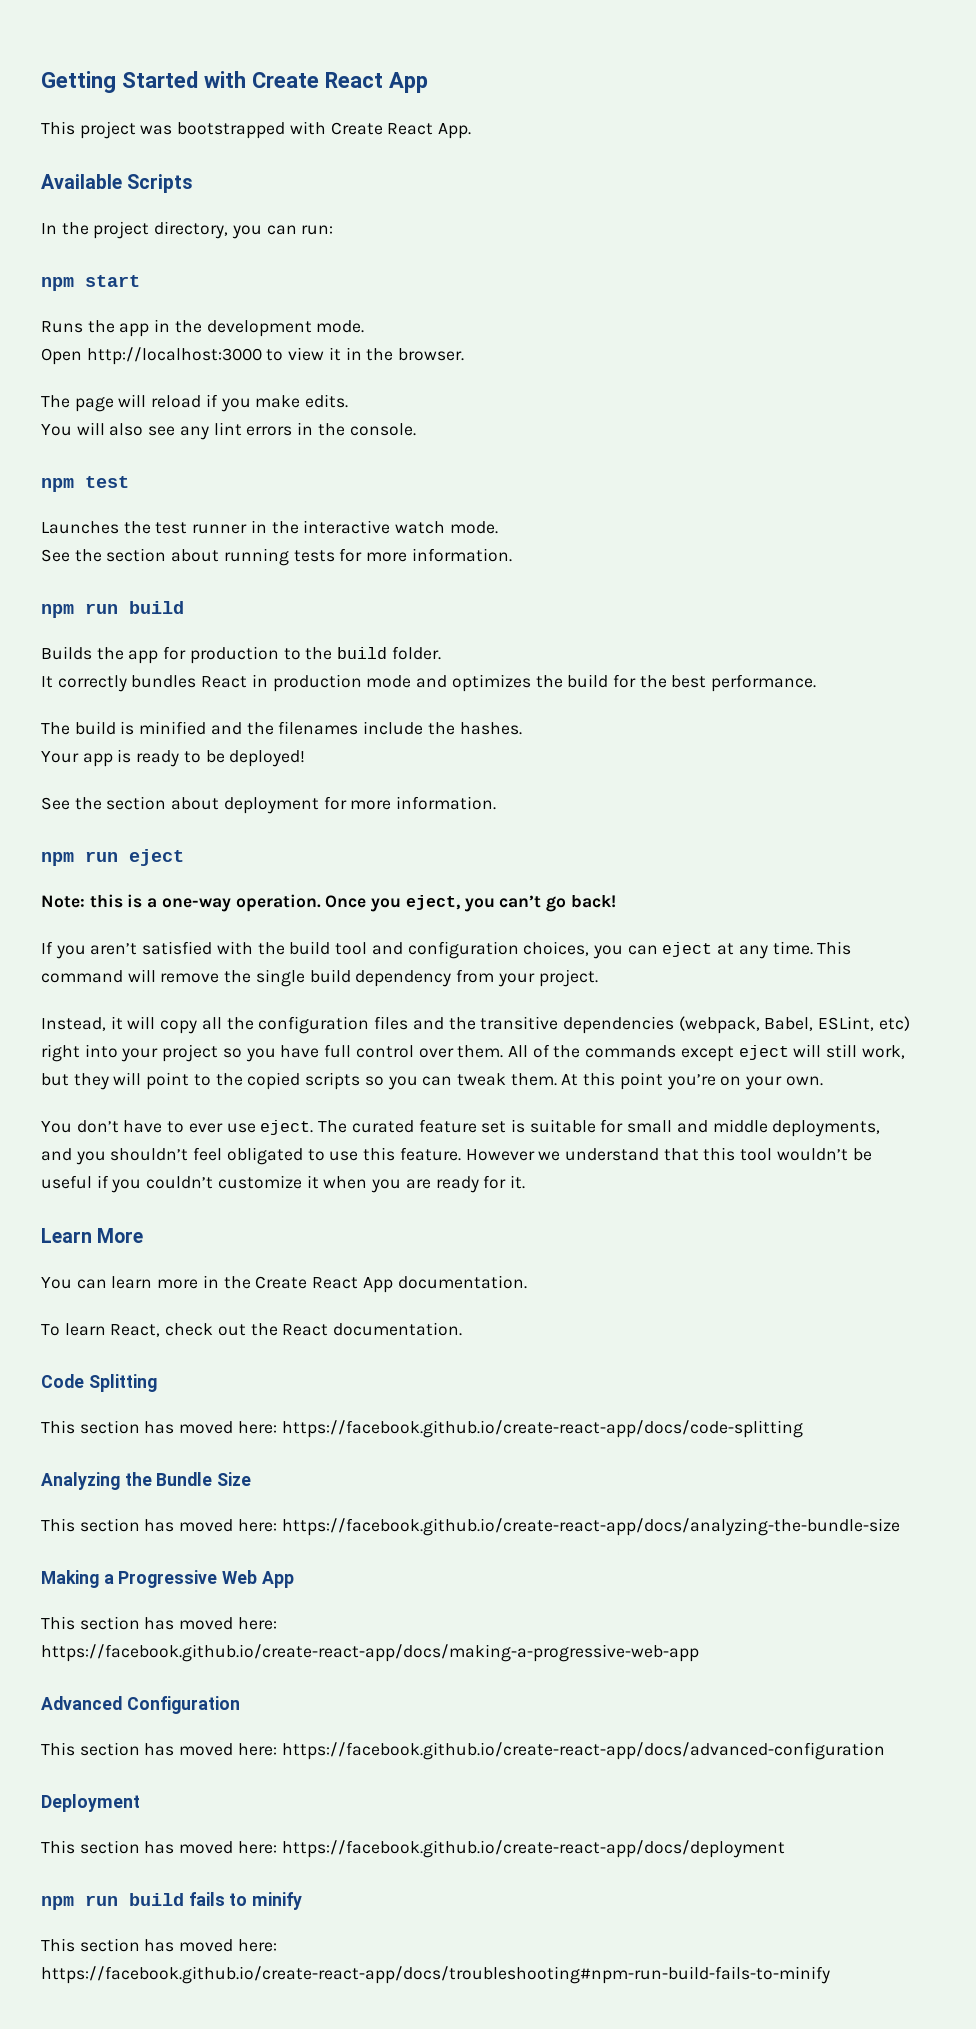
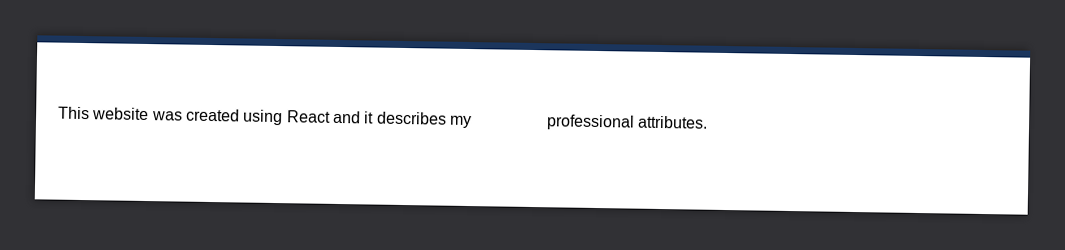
[41,71,428,93] [41,121,472,139] [41,174,194,193] [41,221,334,239] [41,275,140,291] [41,319,365,337] [41,347,465,365] [41,394,349,412] [41,422,416,440] [41,476,129,492] [41,520,498,534] [41,548,512,566] [41,601,184,618] [41,646,441,664] [41,674,817,692] [41,721,522,735] [41,749,306,767] [41,796,497,814] [41,849,184,866] [41,894,616,912] [41,941,852,959] [41,969,598,987] [41,1016,910,1034] [41,1044,905,1062] [41,1072,823,1090] [41,1119,881,1137] [41,1147,872,1165] [41,1175,525,1193] [41,1228,144,1243] [41,1275,527,1293] [41,1322,463,1337] [41,1374,157,1392] [41,1420,803,1438] [41,1472,252,1490] [41,1518,900,1536] [41,1570,294,1588] [41,1616,277,1630] [41,1644,699,1662] [41,1696,240,1714] [41,1742,885,1760] [41,1794,140,1812] [41,1840,785,1858] [41,1892,303,1910] [41,1938,277,1952] [41,1966,830,1984] Getting Started with Create React App // This project was bootstrapped with Create React App. // Available Scripts // In the project directory, you can run: // npm start // Runs the app in the development mode. // Open http://localhost:3000 to view it in the browser. // The page will reload if you make edits. // You will also see any lint errors in the console. // npm test // Launches the test runner in the interactive watch mode. // See the section about running tests for more information. // npm run build // Builds the app for production to the build folder. // It correctly bundles React in production mode and optimizes the build for the best performance. // The build is minified and the filenames include the hashes. // Your app is ready to be deployed! // See the section about deployment for more information. // npm run eject // Note: this is a one-way operation. Once you eject, you can’t go back! // If you aren’t satisfied with the build tool and configuration choices, you can eject at any time. This command will remove the single build dependency from your project. // Instead, it will copy all the configuration files and the transitive dependencies (webpack, Babel, ESLint, etc) right into your project so you have full control over them. All of the commands except eject will still work, but they will point to the copied scripts so you can tweak them. At this point you’re on your own. // You don’t have to ever use eject. The curated feature set is suitable for small and middle deployments, and you shouldn’t feel obligated to use this feature. However we understand that this tool wouldn’t be useful if you couldn’t customize it when you are ready for it. // Learn More // You can learn more in the Create React App documentation. // To learn React, check out the React documentation. // Code Splitting // This section has moved here: https://facebook.github.io/create-react-app/docs/code-splitting // Analyzing the Bundle Size // This section has moved here: https://facebook.github.io/create-react-app/docs/analyzing-the-bundle-size // Making a Progressive Web App // This section has moved here: https://facebook.github.io/create-react-app/docs/making-a-progressive-web-app // Advanced Configuration // This section has moved here: https://facebook.github.io/create-react-app/docs/advanced-configuration // Deployment // This section has moved here: https://facebook.github.io/create-react-app/docs/deployment // npm run build fails to minify // This section has moved here: https://facebook.github.io/create-react-app/docs/troubleshooting#npm-run-build-fails-to-minify -> [58,106,709,131] This website was created using React and it describes my professional attributes.

